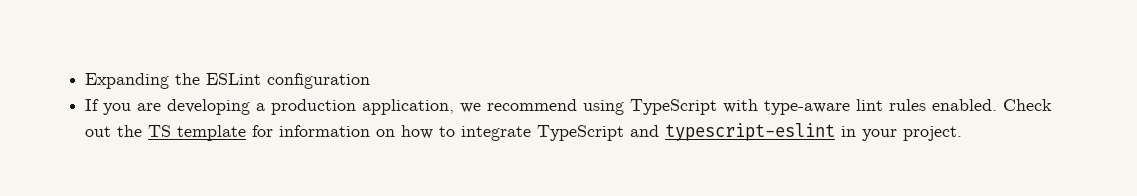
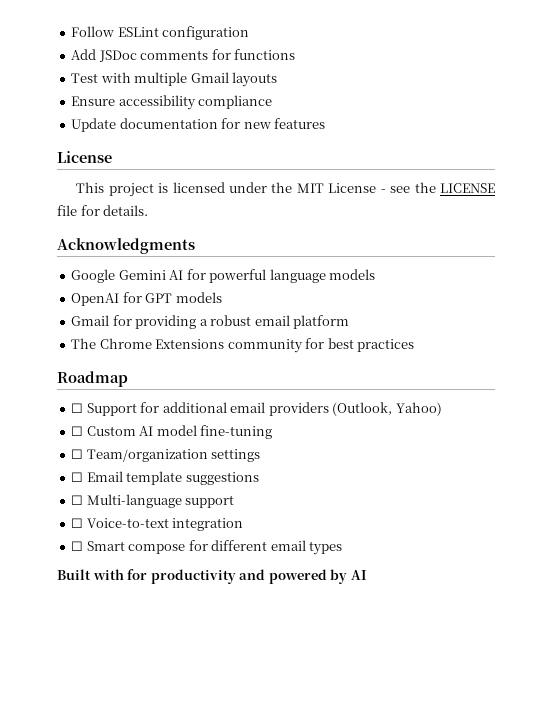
[85,73,201,89] Expanding the -> [71,26,115,37] Follow
[85,99,1053,115] [85,123,963,141] If you are developing a production application, we recommend using TypeScript with type-aware lint rules enabled. Check out the TS template for information on how to integrate TypeScript and typescript-eslint in your project. -> [71,49,296,62] [71,72,278,87] [71,95,273,110] [71,118,326,132] [57,151,112,163] [76,182,496,197] [57,205,149,216] [57,238,195,254] [71,269,376,283] [71,292,222,306] [71,315,350,329] [71,338,415,353] [57,371,128,387] [71,402,442,416] [71,425,273,439] [71,449,261,462] [71,471,259,485] [71,494,235,508] [71,518,244,531] [71,540,343,555] [57,569,367,584] Add JSDoc comments for functions // Test with multiple Gmail layouts // Ensure accessibility compliance // Update documentation for new features // License // This project is licensed under the MIT License - see the LICENSE file for details. // Acknowledgments // Google Gemini AI for powerful language models // OpenAI for GPT models // Gmail for providing a robust email platform // The Chrome Extensions community for best practices // Roadmap // ☐ Support for additional email providers (Outlook, Yahoo) // ☐ Custom AI model fine-tuning // ☐ Team/organization settings // ☐ Email template suggestions // ☐ Multi-language support // ☐ Voice-to-text integration // ☐ Smart compose for different email types // Built with for productivity and powered by AI

